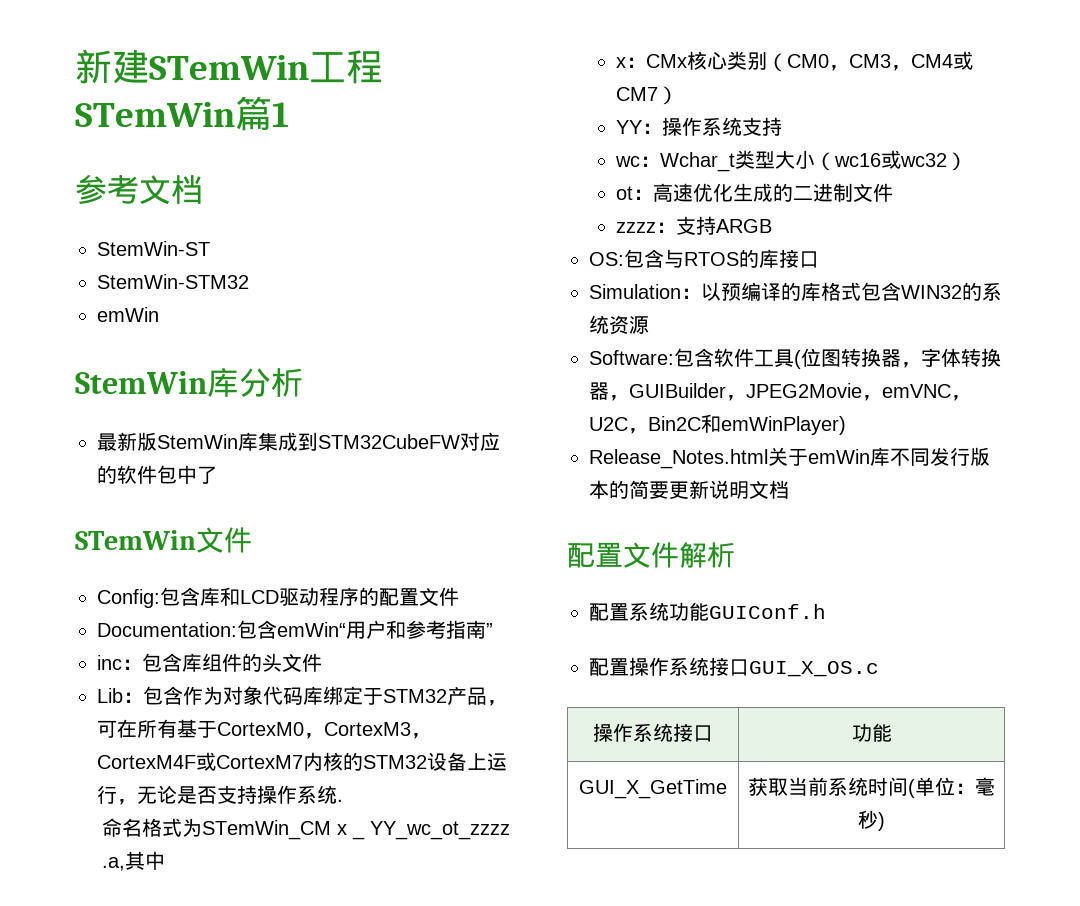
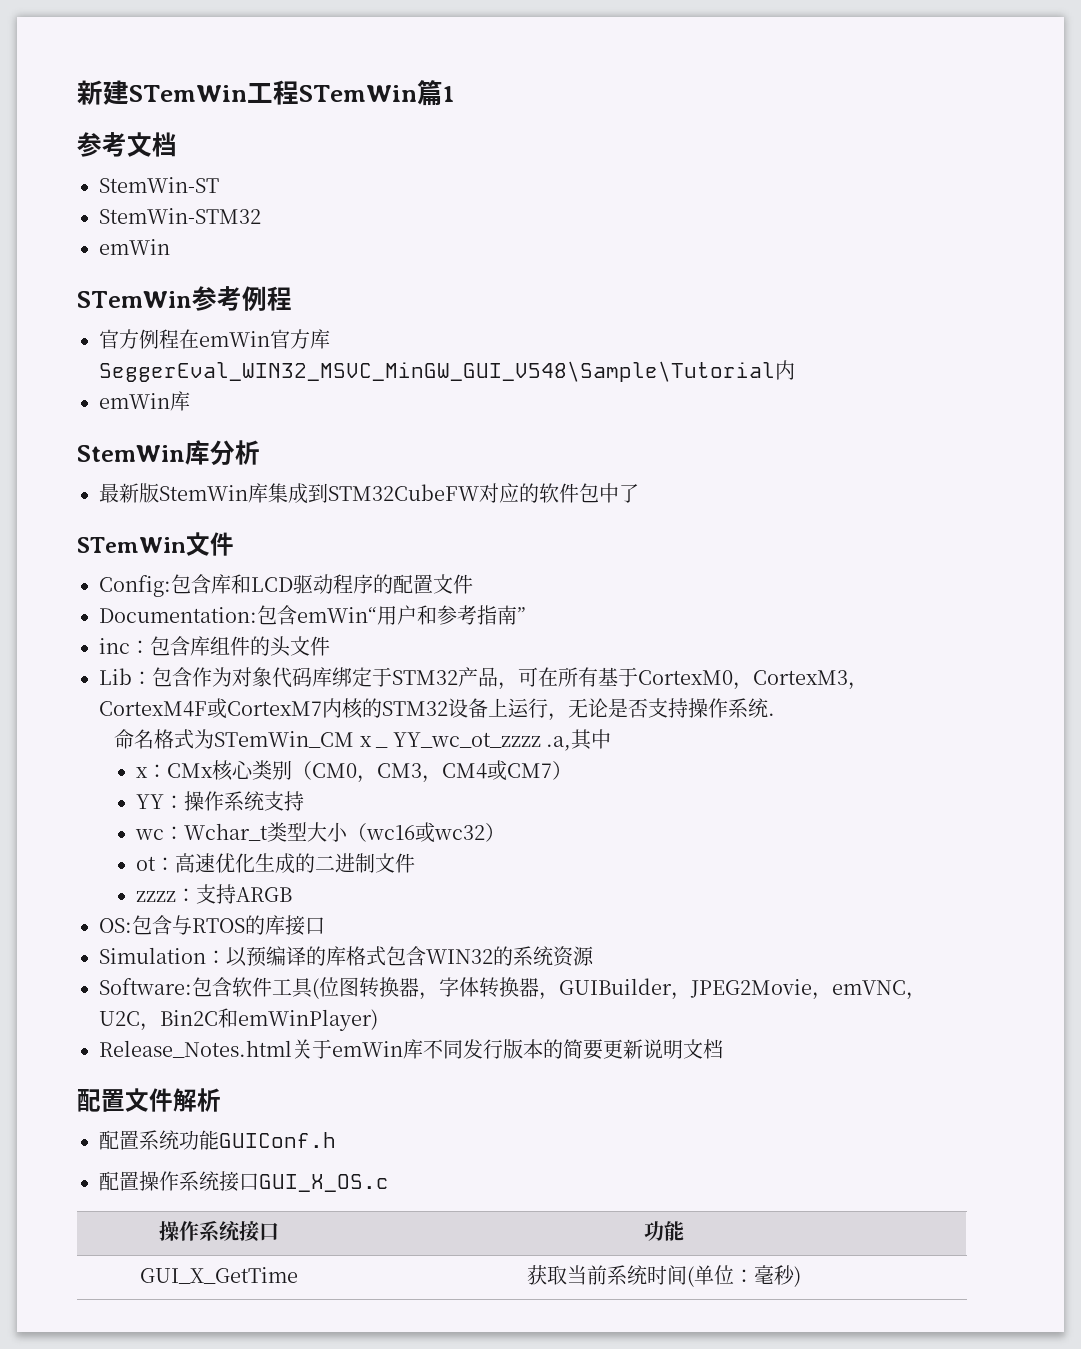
(159, 314) none -> [77,286,292,311] [99,329,330,349] [99,360,795,382] [99,391,190,411] // STemWin参考例程 // 官方例程在emWin官方库SeggerEval_WIN32_MSVC_MinGW_GUI_V548\Sample\Tutorial内 // emWin库

